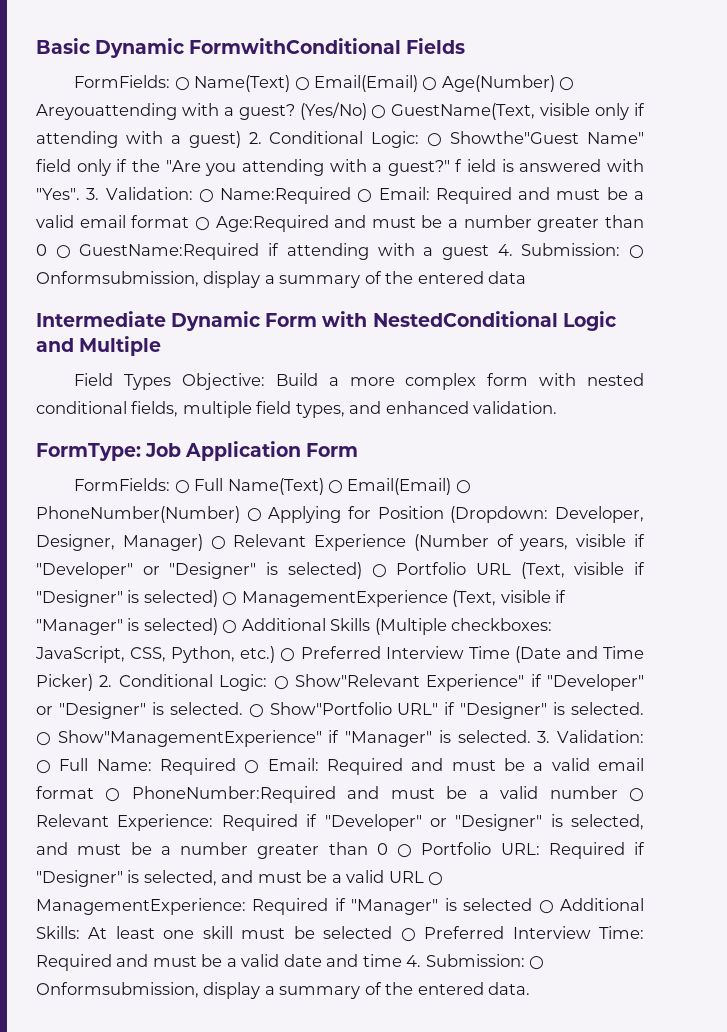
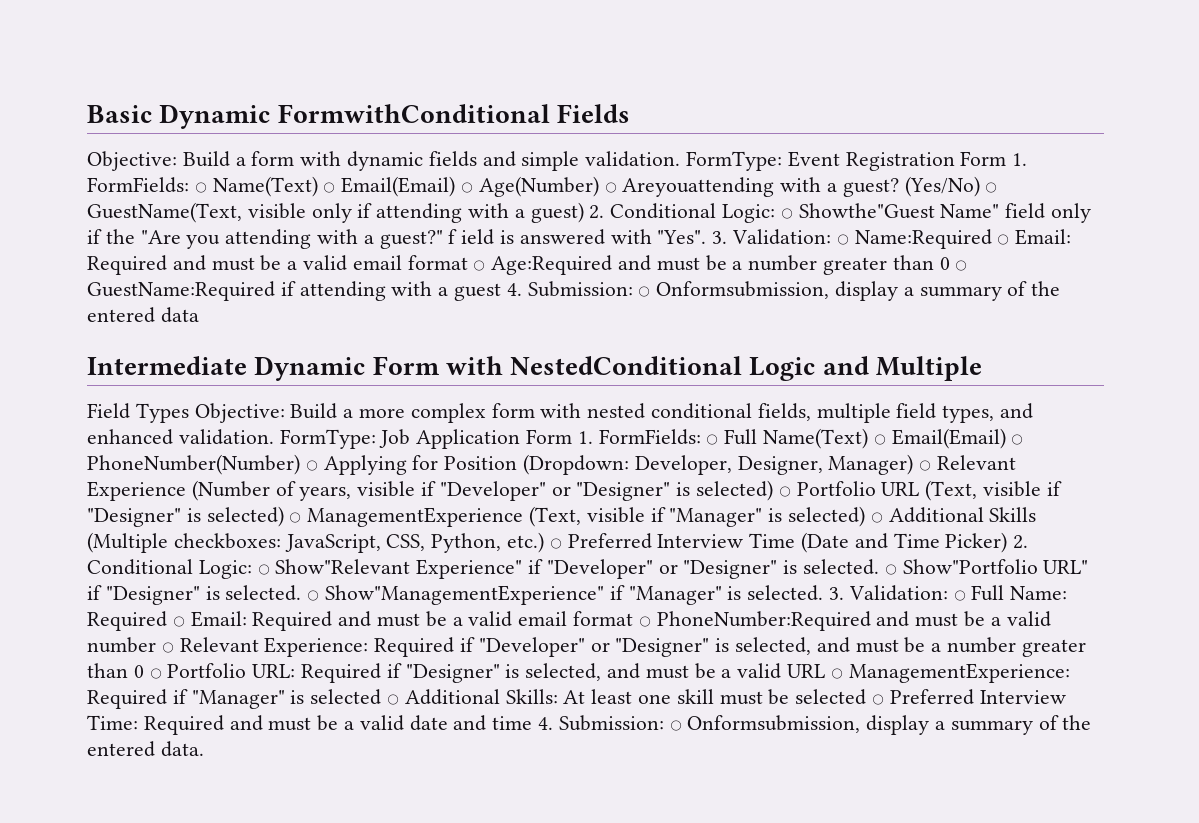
(466, 46) none -> [87,151,1028,171] Objective: Build a form with dynamic fields and simple validation. FormType: Event Registration Form 1.
(558, 407) // -> (274, 437) none
(359, 450) // -> [577,431,593,444] 1.

